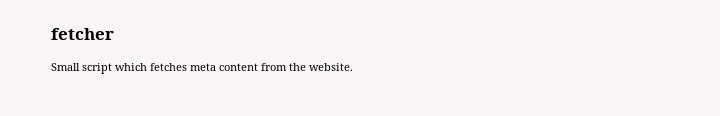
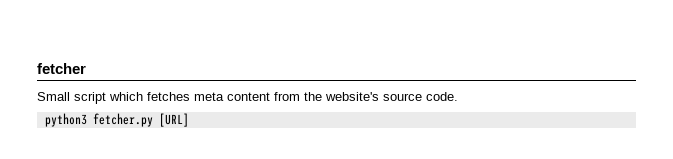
[309,63,353,71] website. -> [325,92,458,101] [44,113,189,127] website's source code. // python3 fetcher.py [URL]

